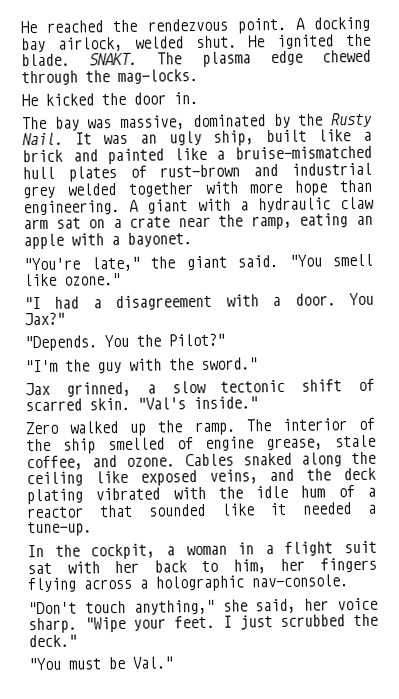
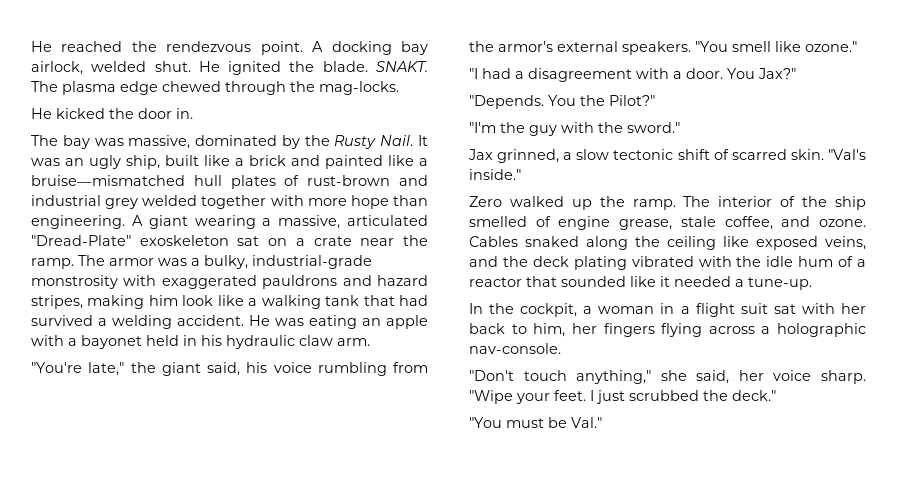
[197,196,374,213] [23,218,48,230] with a hydraulic claw arm -> [194,215,428,229] [31,235,229,246] wearing a massive, articulated "Dread-Plate" exoskeleton
[250,215,292,230] ramp, -> [31,255,372,269] [31,275,428,289] [31,295,429,309] [31,315,304,329] ramp. The armor was a bulky, industrial-grade monstrosity with exaggerated pauldrons and hazard stripes, making him look like a walking tank that had survived a welding accident. He was
[127,232,192,247] [23,255,278,272] bayonet. // "You're late," the giant said. -> [81,335,370,349] [31,362,428,376] [469,41,691,55] bayonet held in his hydraulic claw arm. // "You're late," the giant said, his voice rumbling from the armor's external speakers.

